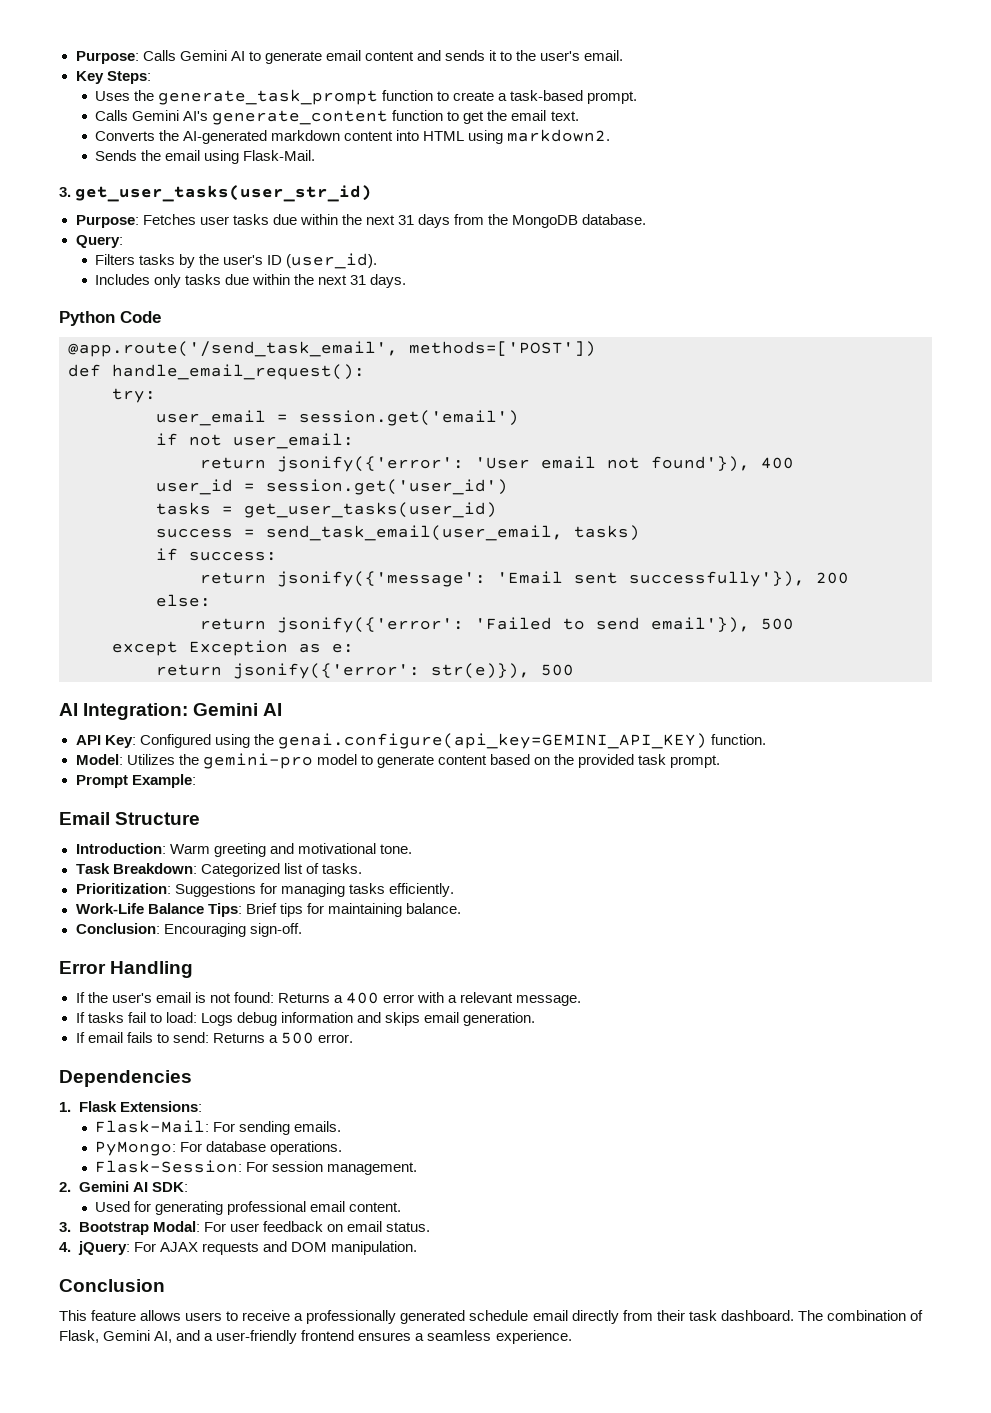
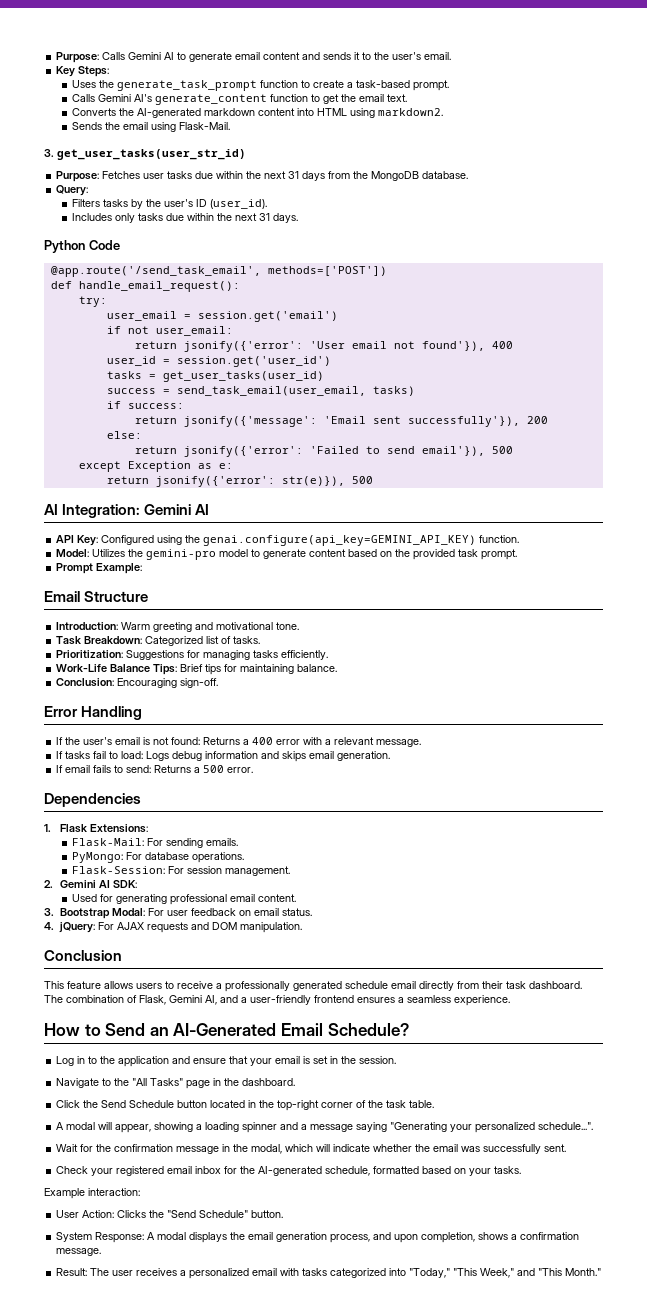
(572, 1337) none -> [44,1023,409,1036] [56,1056,397,1067] [56,1078,296,1089] [56,1100,435,1111] [56,1122,594,1133] [56,1144,567,1154] [56,1166,522,1176] [44,1188,140,1199] [56,1210,284,1218] [56,1232,580,1243] [56,1248,102,1256] [56,1268,602,1279] // How to Send an AI-Generated Email Schedule? // Log in to the application and ensure that your email is set in the session. // Navigate to the "All Tasks" page in the dashboard. // Click the Send Schedule button located in the top-right corner of the task table. // A modal will appear, showing a loading spinner and a message saying "Generating your personalized schedule...". // Wait for the confirmation message in the modal, which will indicate whether the email was successfully sent. // Check your registered email inbox for the AI-generated schedule, formatted based on your tasks. // Example interaction: // User Action: Clicks the "Send Schedule" button. // System Response: A modal displays the email generation process, and upon completion, shows a confirmation message. // Result: The user receives a personalized email with tasks categorized into "Today," "This Week," and "This Month."

